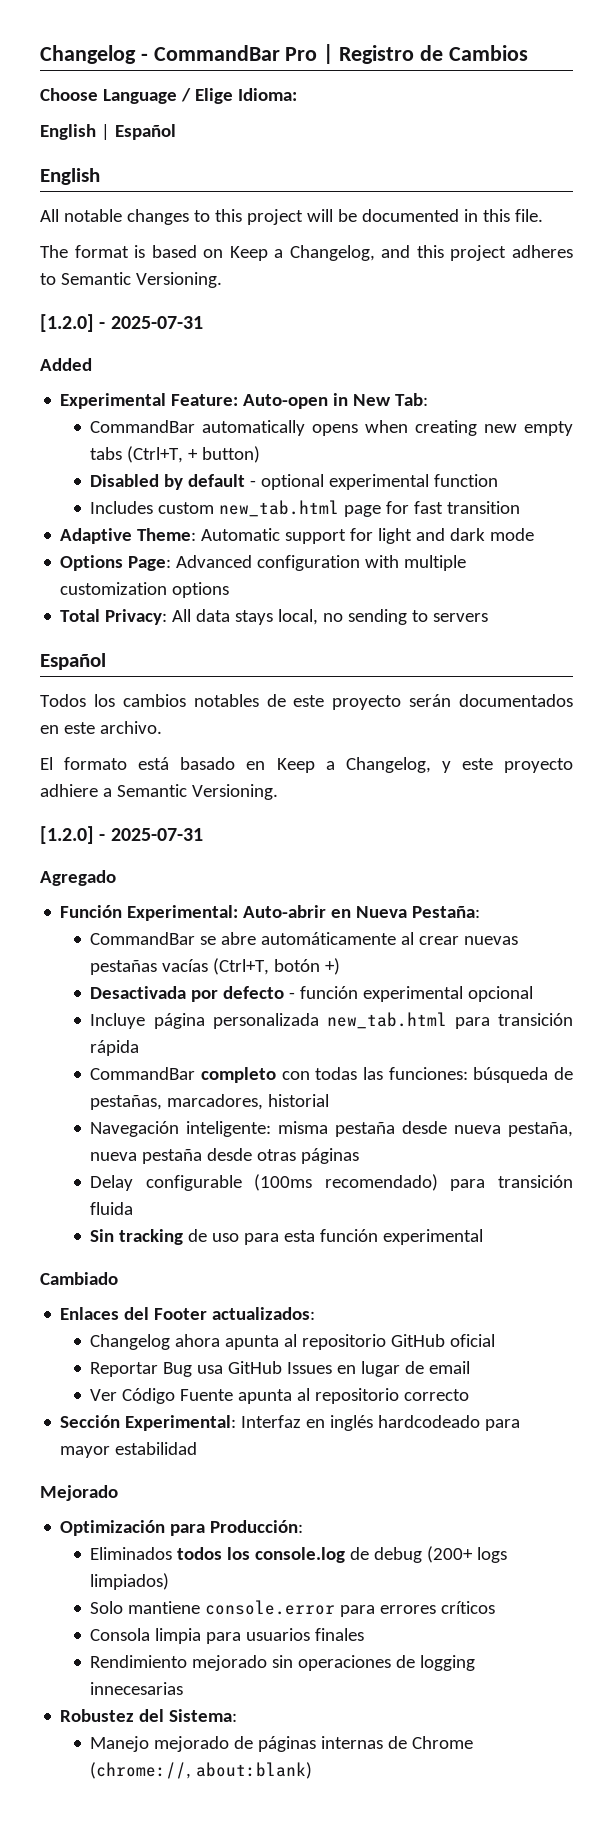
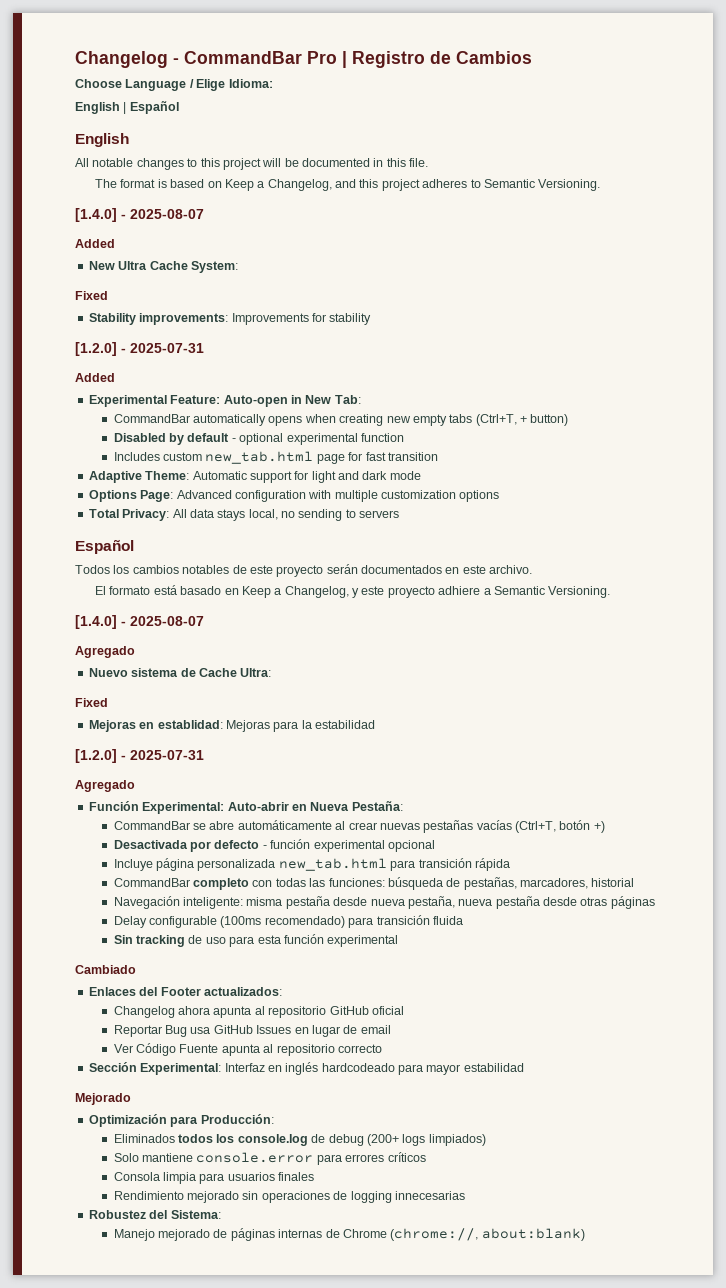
(222, 280) none -> [75,208,204,222] [75,239,115,248] [88,261,238,273] [75,291,108,300] [88,313,372,325] // [1.4.0] - 2025-08-07 // Added // New Ultra Cache System: // Fixed // Stability improvements: Improvements for stability
(278, 792) none -> [75,615,204,629] [75,646,135,658] [88,668,272,677] [75,698,108,707] [88,720,375,732] // [1.4.0] - 2025-08-07 // Agregado // Nuevo sistema de Cache Ultra: // Fixed // Mejoras en establidad: Mejoras para la estabilidad

